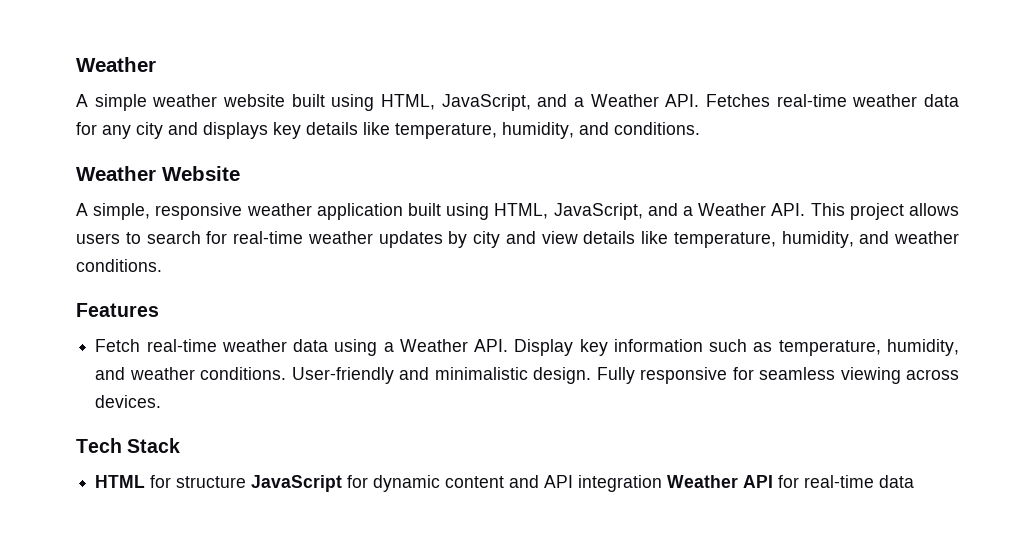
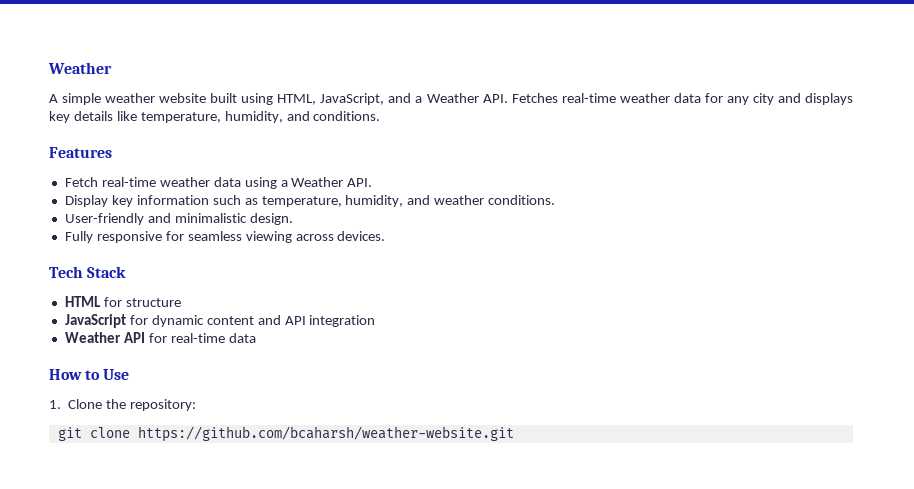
[76,166,240,181] [76,203,960,220] [76,231,959,248] [76,259,162,272] // Weather Website // A simple, responsive weather application built using HTML, JavaScript, and a Weather API. This project allows users to search for real-time weather updates by city and view details like temperature, humidity, and weather conditions. -> (381, 116) none
(509, 345) none -> (373, 182) //
(287, 373) none -> (556, 200) //
(592, 375) none -> (293, 219) //
(247, 482) none -> (181, 302) //
(663, 483) none -> (376, 321) //
(915, 481) none -> [49,369,130,380] [49,399,197,411] [57,426,514,442] // How to Use // 1. Clone the repository: // git clone https://github.com/bcaharsh/weather-website.git

